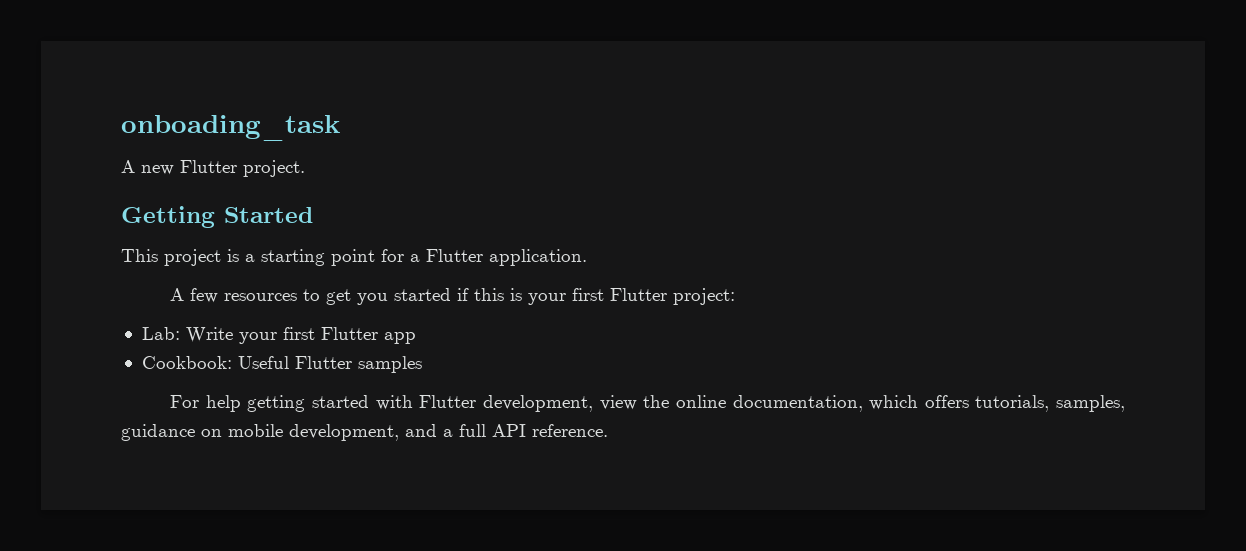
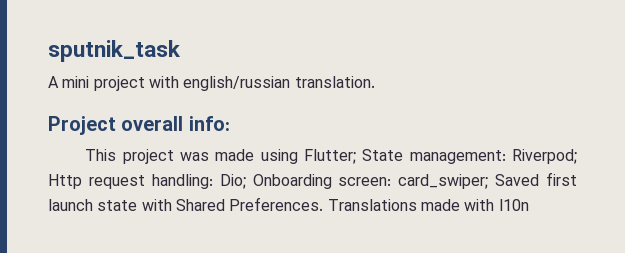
[121,115,340,141] [121,160,305,177] [121,206,313,228] [121,249,587,266] [170,288,736,305] [141,327,416,344] [141,356,422,373] [170,395,1125,412] [121,424,608,441] onboading_task // A new Flutter project. // Getting Started // This project is a starting point for a Flutter application. // A few resources to get you started if this is your first Flutter project: // Lab: Write your first Flutter app // Cookbook: Useful Flutter samples // For help getting started with Flutter development, view the online documentation, which offers tutorials, samples, guidance on mobile development, and a full API reference. -> [48,40,181,62] [48,76,375,91] [48,116,230,135] [85,149,578,164] [48,172,577,189] [48,197,529,211] sputnik_task // A mini project with english/russian translation. // Project overall info: // This project was made using Flutter; State management: Riverpod; Http request handling: Dio; Onboarding screen: card_swiper; Saved first launch state with Shared Preferences. Translations made with l10n

